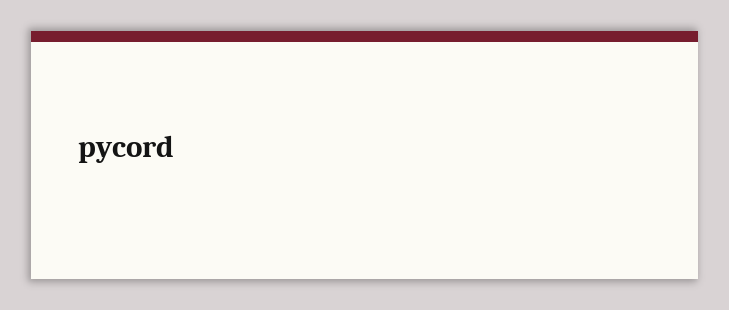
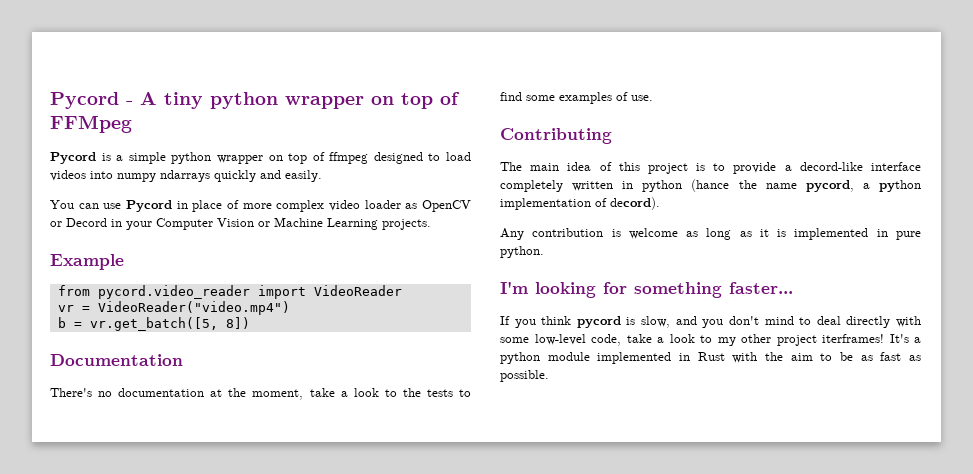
[78,135,174,163] pycord -> [50,92,460,109] [50,115,132,133] [50,152,471,164] [50,170,322,182] [50,200,472,212] [50,217,431,230] [50,254,124,270] [57,285,402,299] [57,301,290,315] [57,317,250,331] [50,354,183,366] [50,388,471,400] [500,92,653,104] [500,128,612,144] [500,162,921,174] [500,179,921,192] [500,197,660,210] [500,228,921,240] [500,246,544,258] [500,281,793,298] [500,316,922,328] [500,334,921,346] [500,352,921,364] [500,370,549,382] Pycord - A tiny python wrapper on top of FFMpeg // Pycord is a simple python wrapper on top of ffmpeg designed to load videos into numpy ndarrays quickly and easily. // You can use Pycord in place of more complex video loader as OpenCV or Decord in your Computer Vision or Machine Learning projects. // Example // from pycord.video_reader import VideoReader // vr = VideoReader("video.mp4") // b = vr.get_batch([5, 8]) // Documentation // There's no documentation at the moment, take a look to the tests to find some examples of use. // Contributing // The main idea of this project is to provide a decord-like interface completely written in python (hance the name pycord, a python implementation of decord). // Any contribution is welcome as long as it is implemented in pure python. // I'm looking for something faster... // If you think pycord is slow, and you don't mind to deal directly with some low-level code, take a look to my other project iterframes! It's a python module implemented in Rust with the aim to be as fast as possible.

